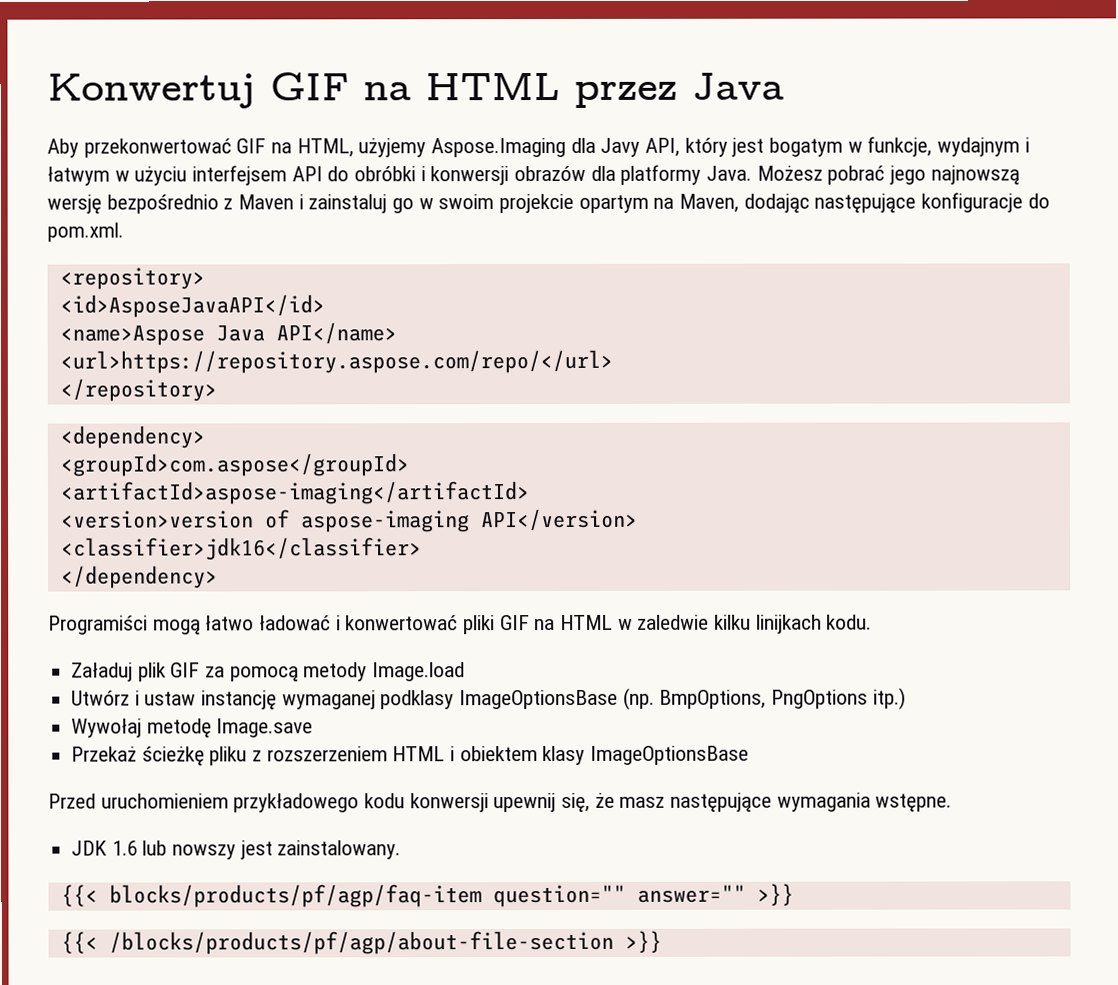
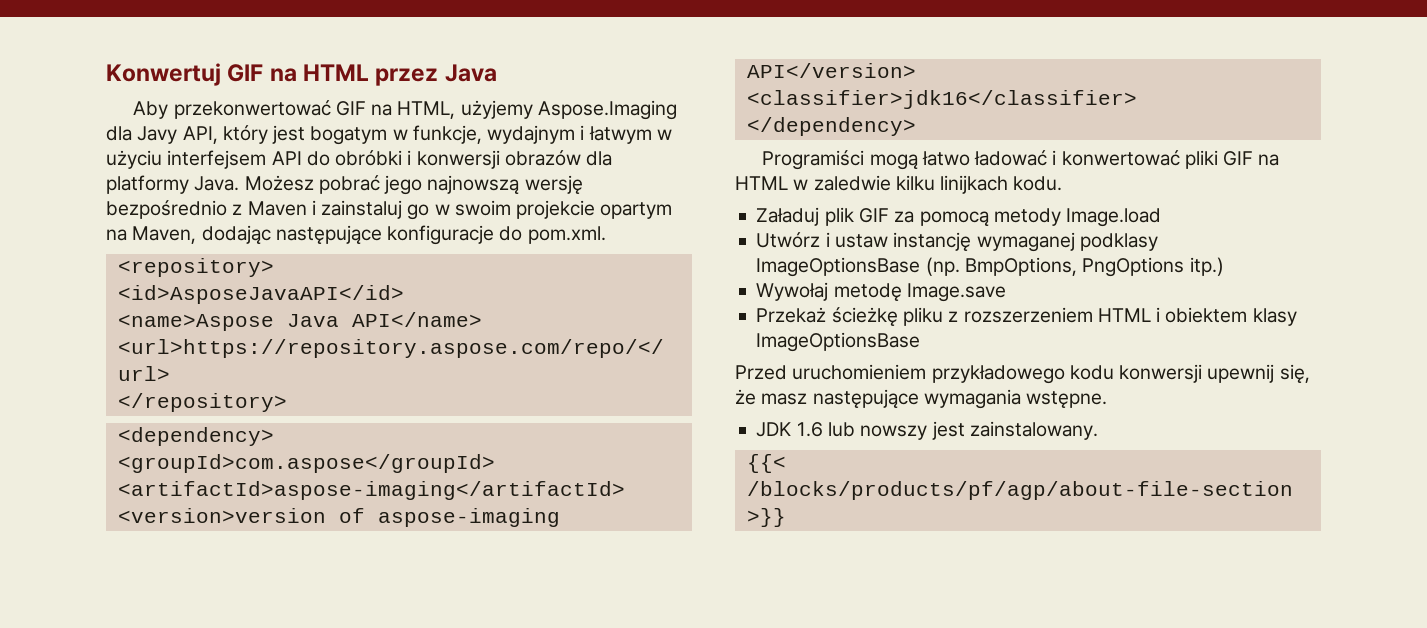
[60,883,794,908] // {{< blocks/products/pf/agp/faq-item question="" answer="" >}} -> (1098, 430) none

